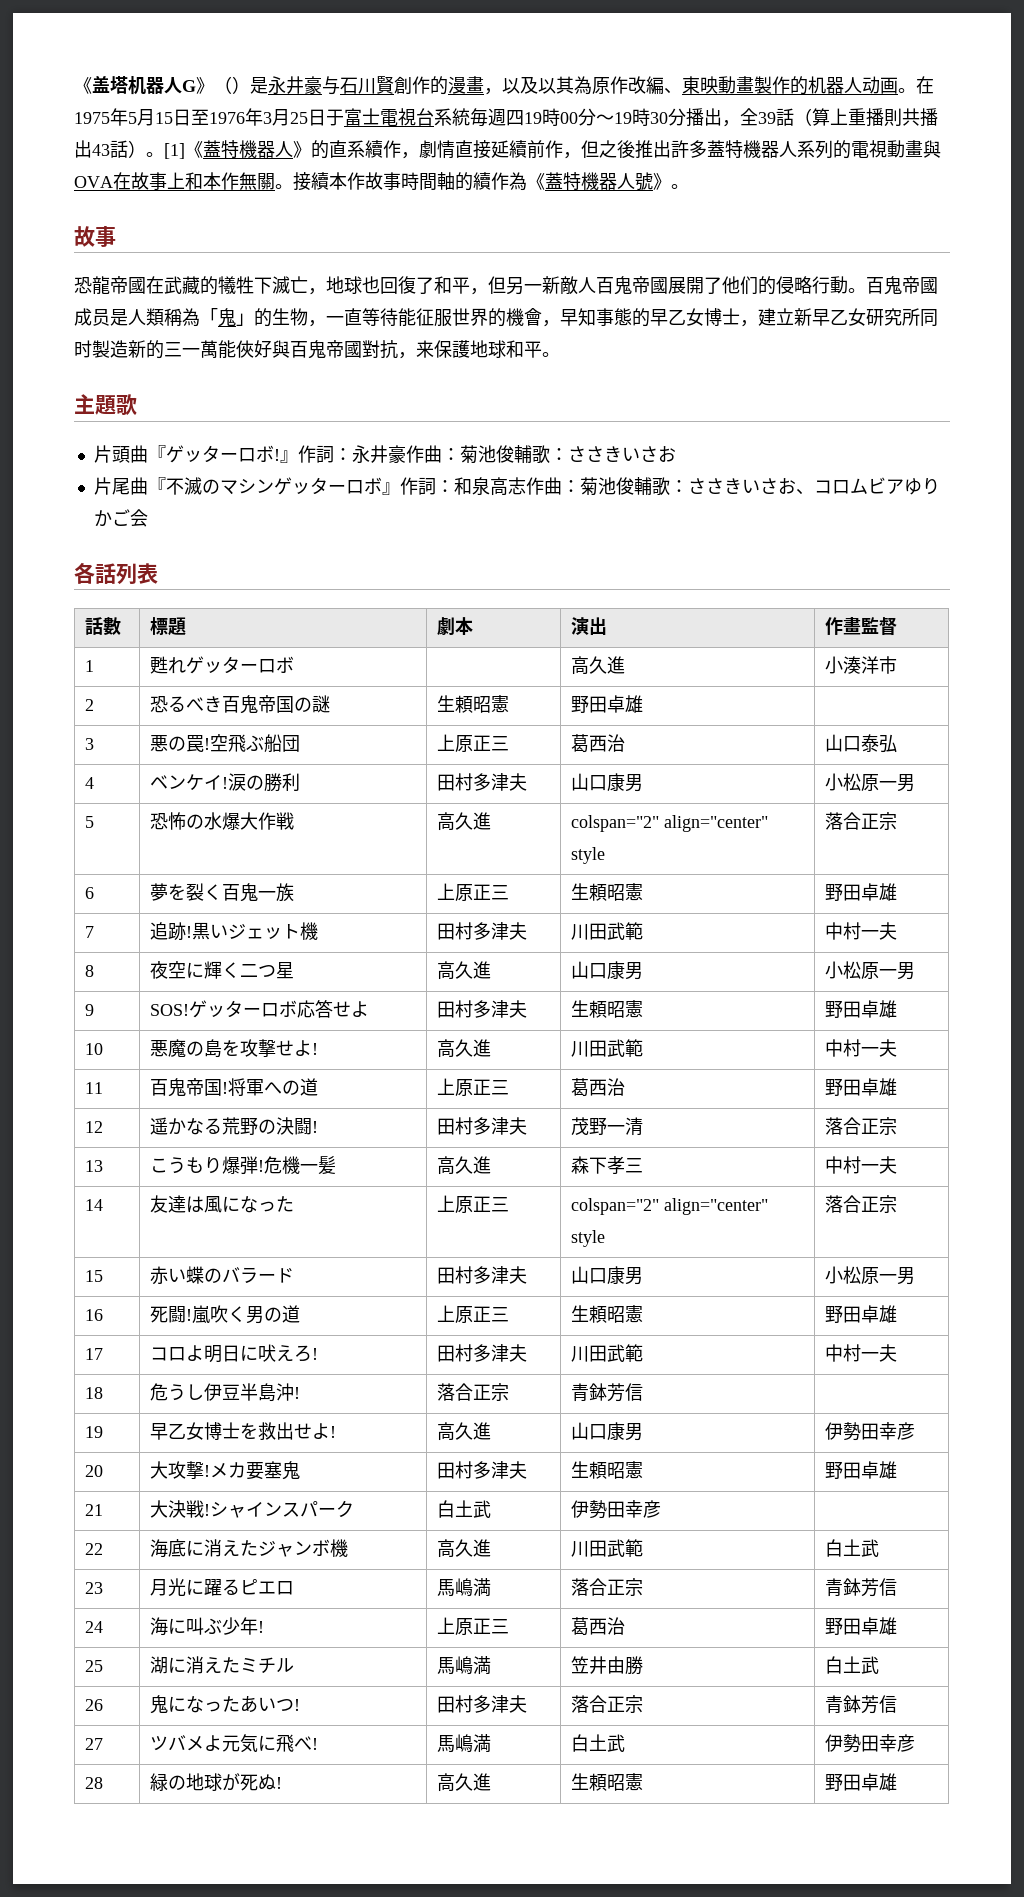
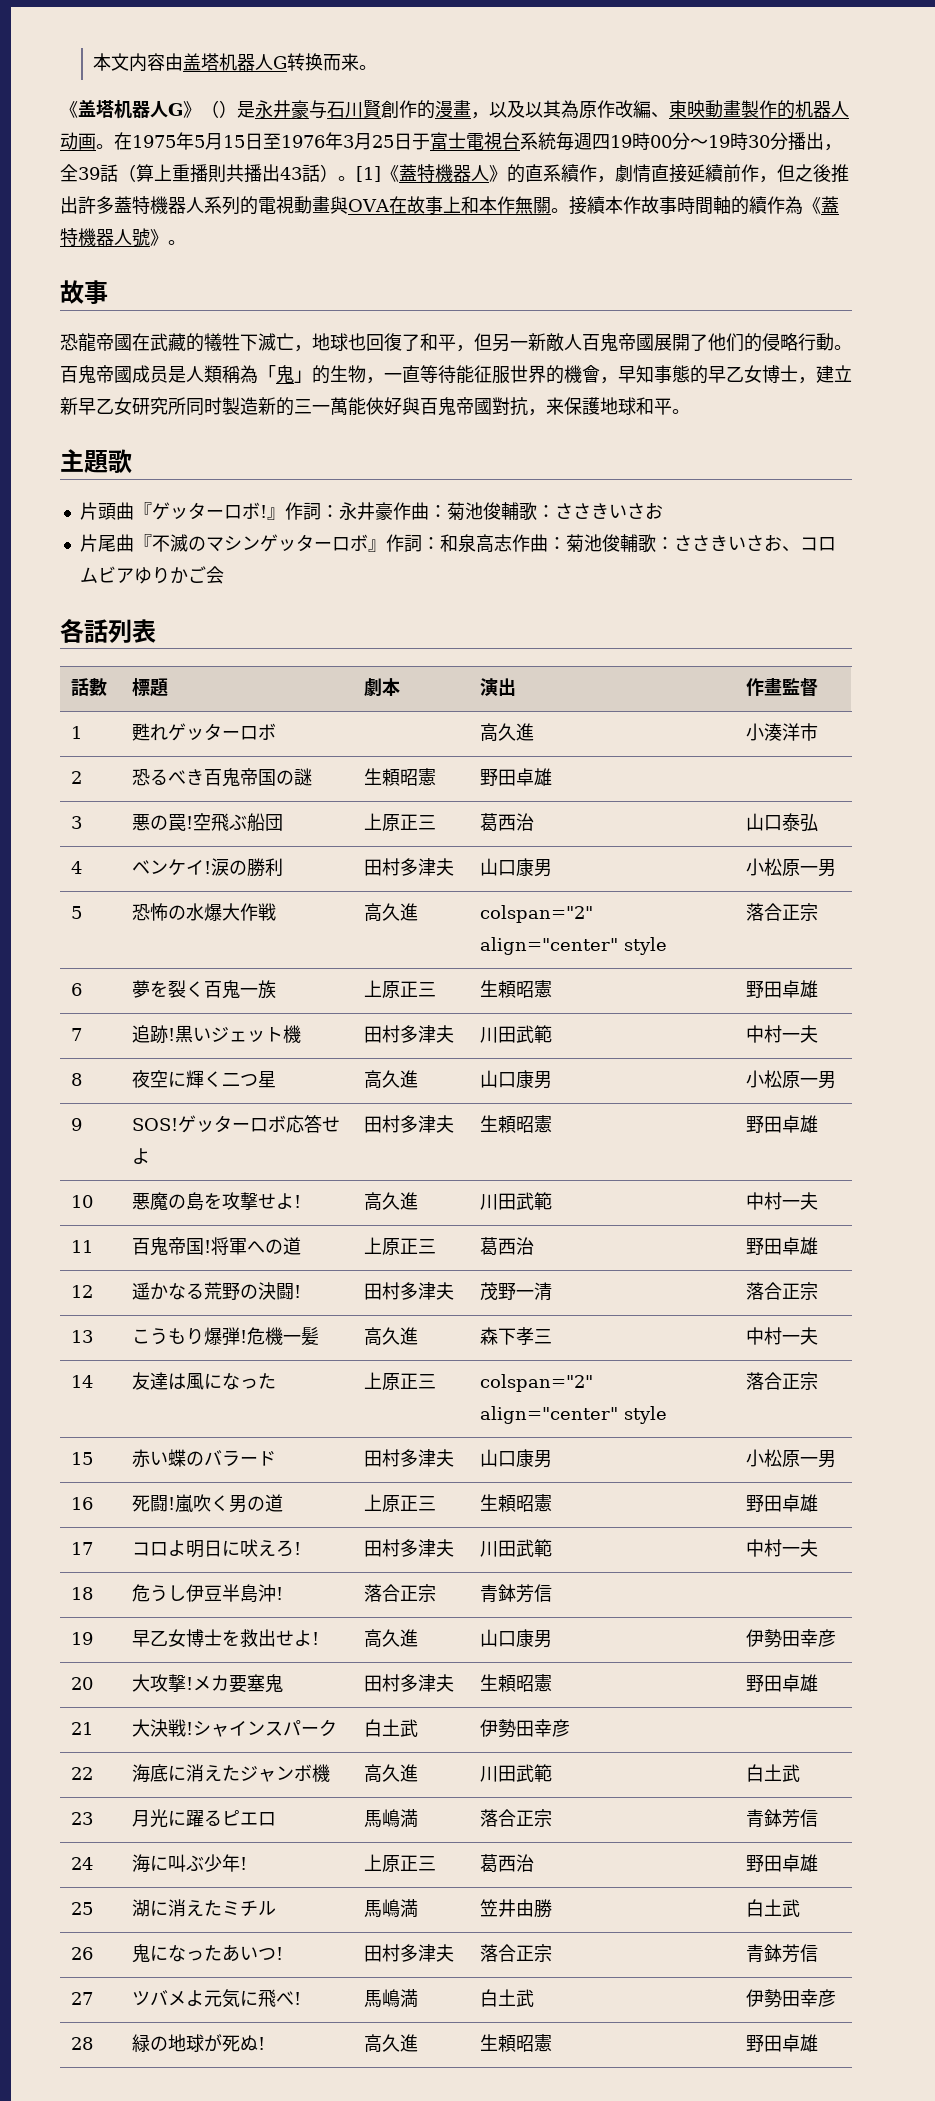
(74, 85) none -> [93,53,378,72] 本文内容由盖塔机器人G转换而来。 //

